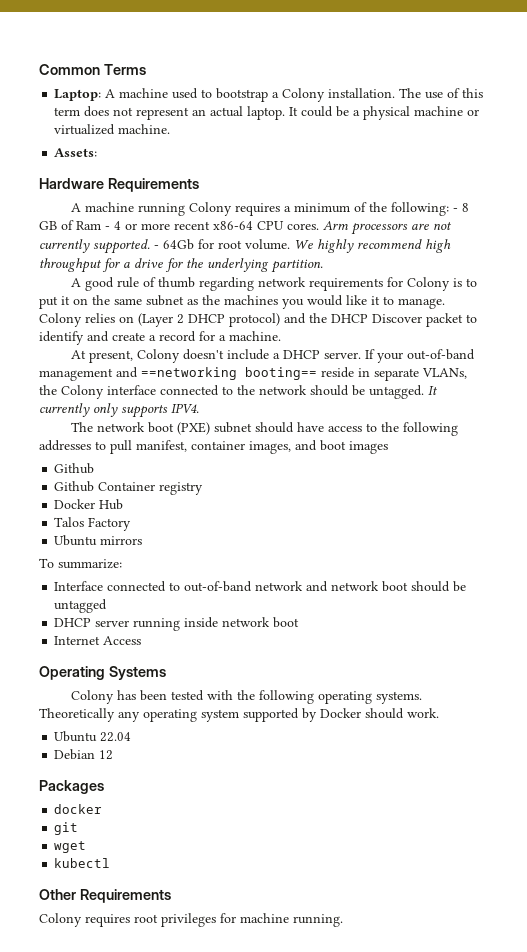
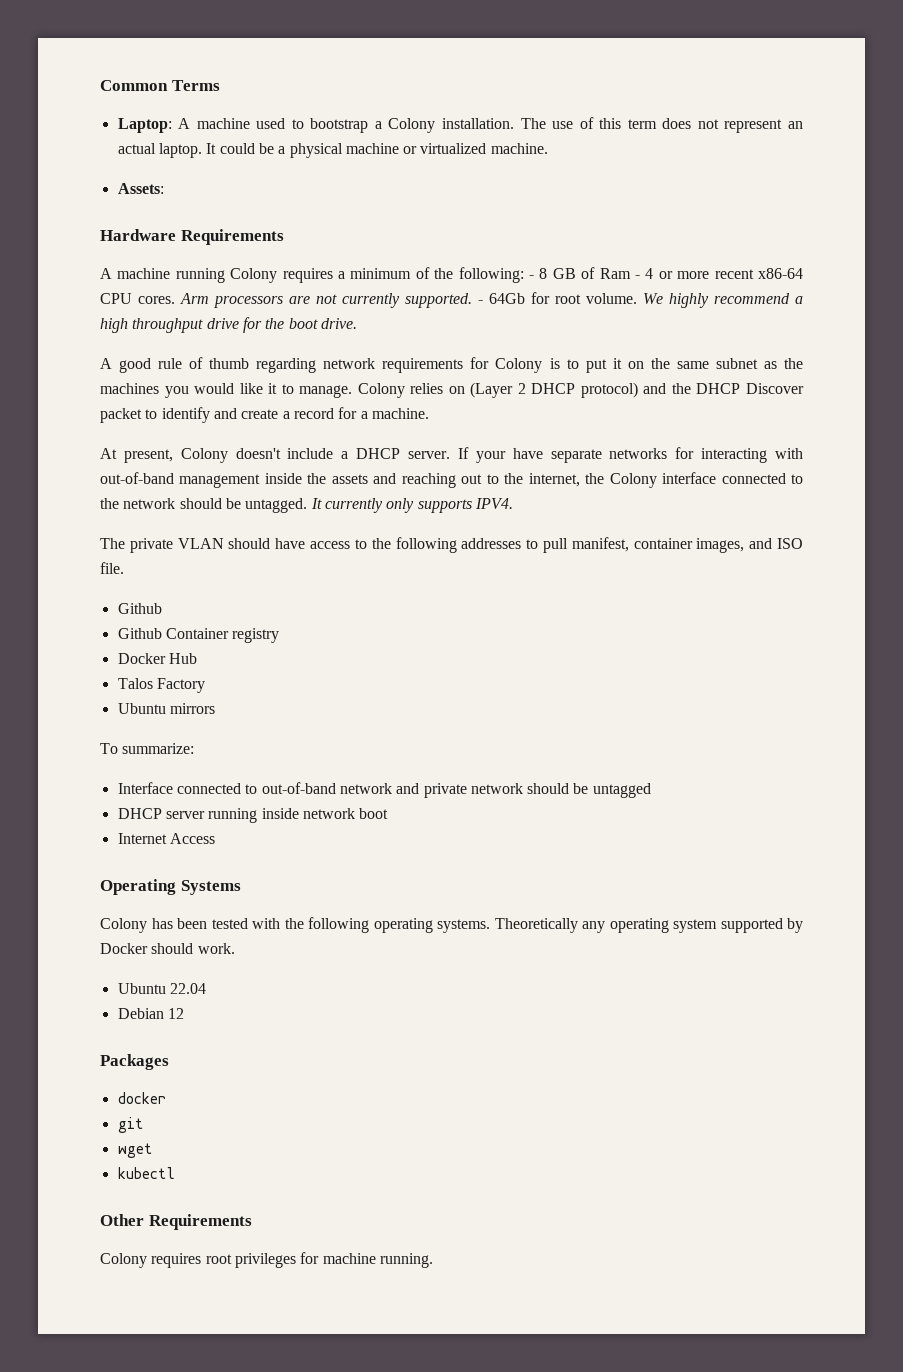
(422, 244) none -> [795,296,803,304] a
[102,258,130,272] for a -> (204, 325) none
[207,258,323,273] underlying partition. -> [288,318,357,329] boot drive.
[407,349,476,360] [39,367,467,381] out-of-band management and ==networking booting== reside in separate VLANs, -> [512,447,804,463] [100,472,580,488] have separate networks for interacting with out-of-band management inside the assets and reaching out to the internet,
[97,422,253,435] network boot (PXE) subnet -> [129,538,224,553] private VLAN
[320,440,388,454] boot images -> [777,538,803,549] [100,562,124,574] ISO file.
[331,581,409,592] network boot -> [423,783,523,798] private network

